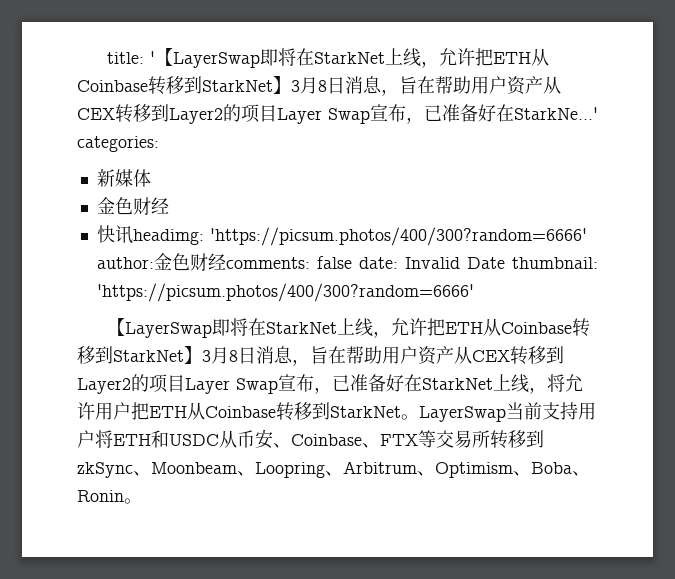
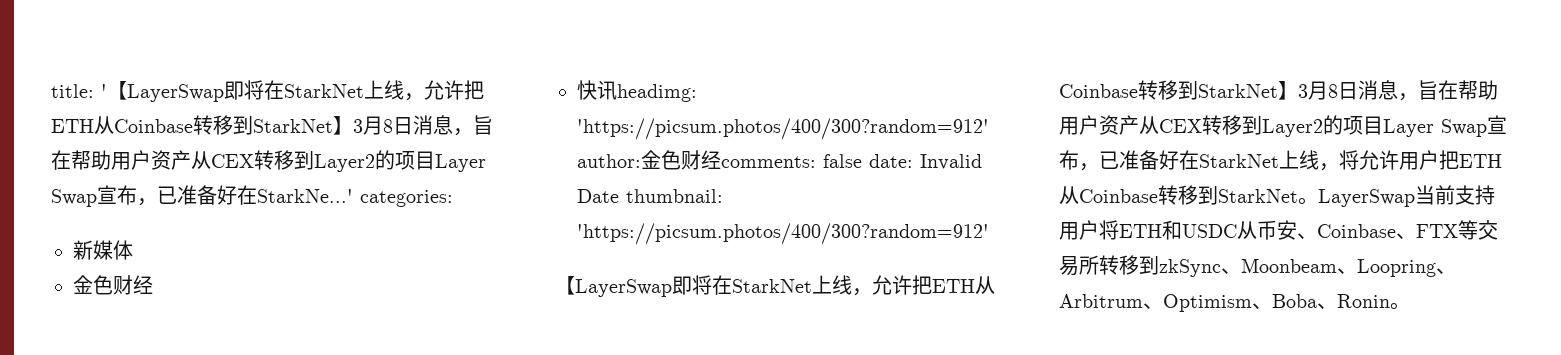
[209,227,587,246] 'https://picsum.photos/400/300?random=6666' -> [577,118,989,140] 'https://picsum.photos/400/300?random=912'
[96,283,474,302] 'https://picsum.photos/400/300?random=6666' -> [577,223,989,245] 'https://picsum.photos/400/300?random=912'

